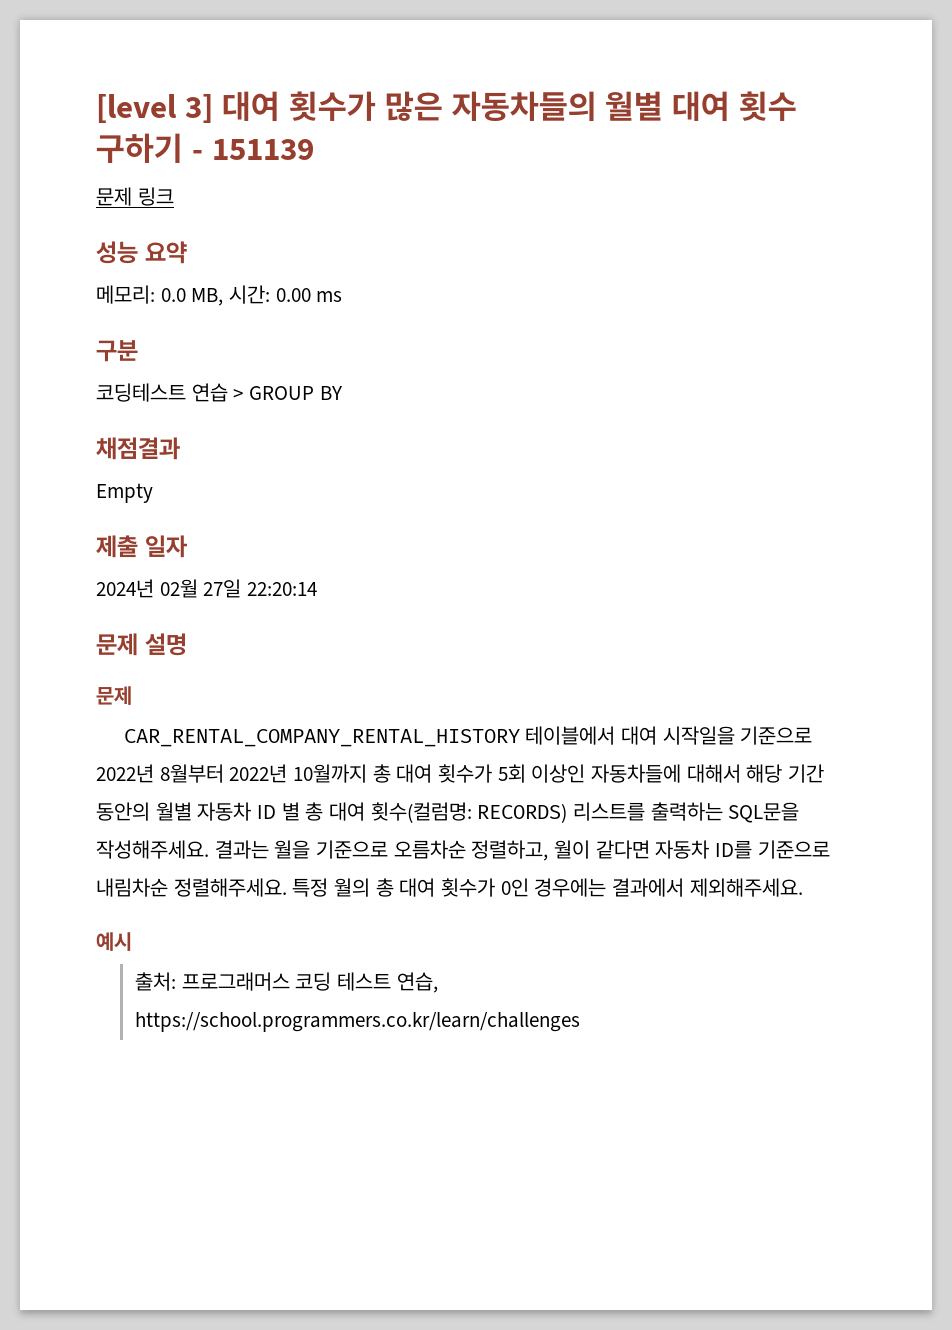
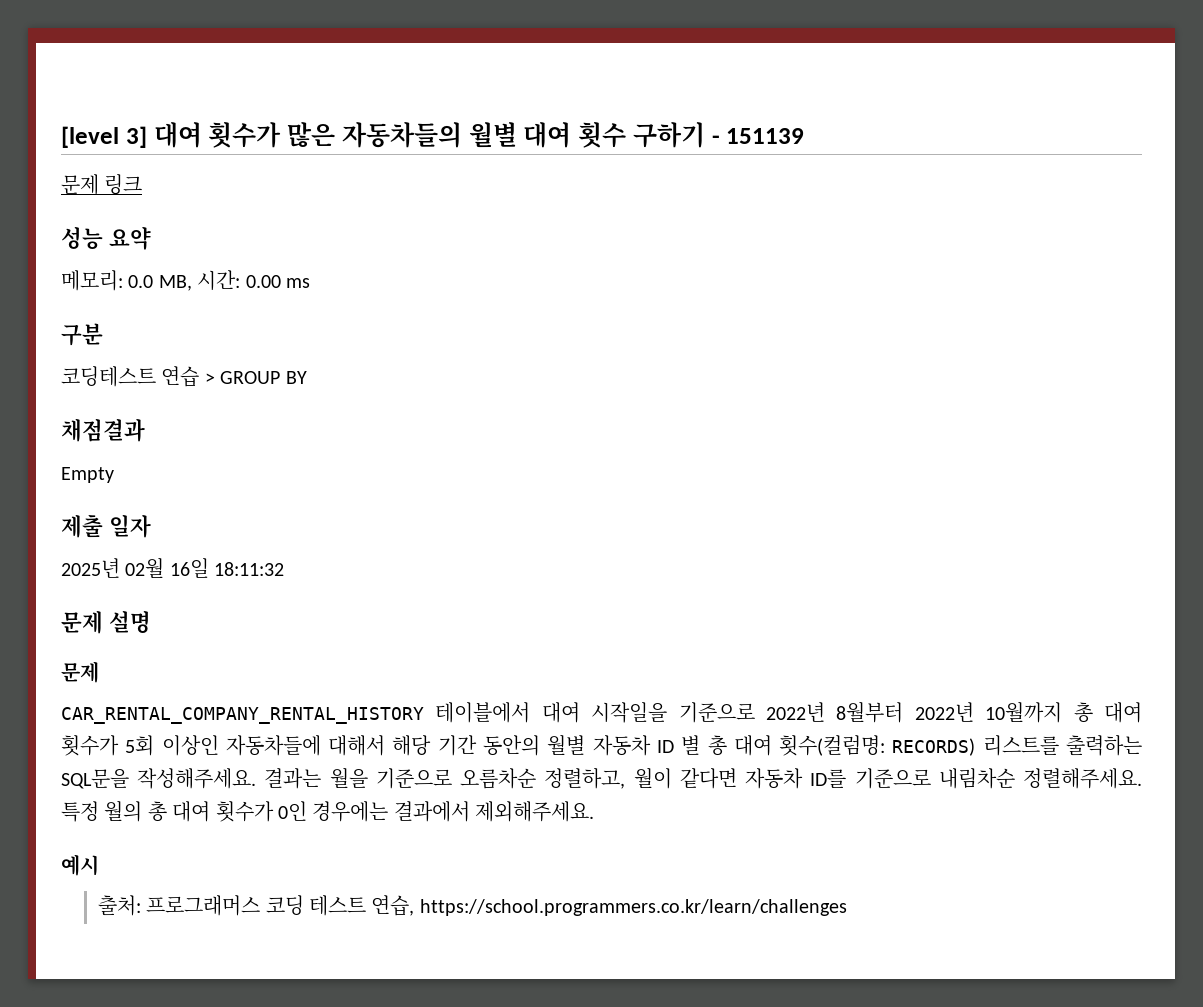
[96,579,318,598] 2024년 02월 27일 22:20:14 -> [61,557,285,578] 2025년 02월 16일 18:11:32

